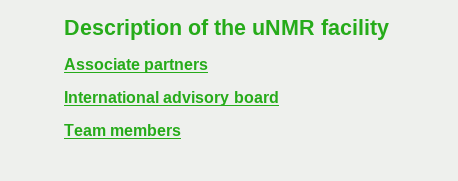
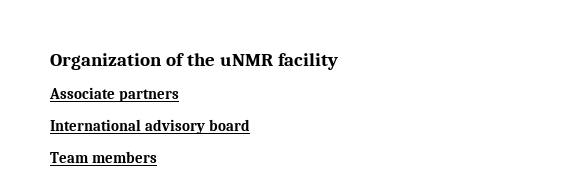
[64,19,182,40] Description -> [50,53,162,70] Organization

